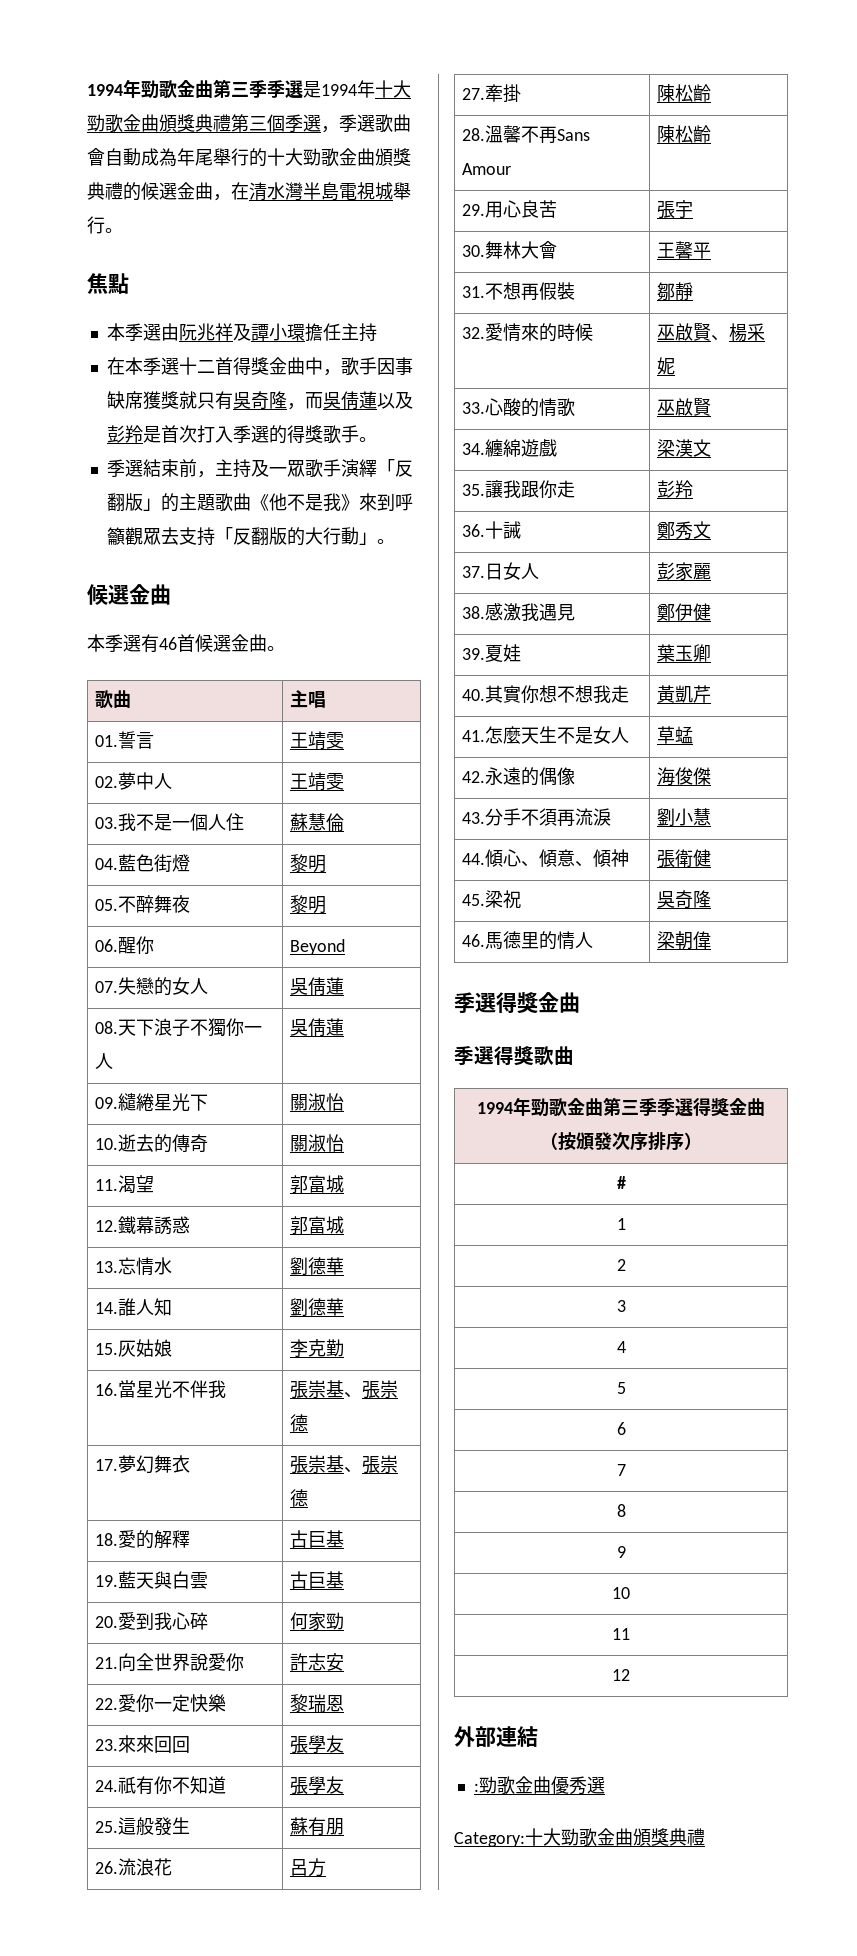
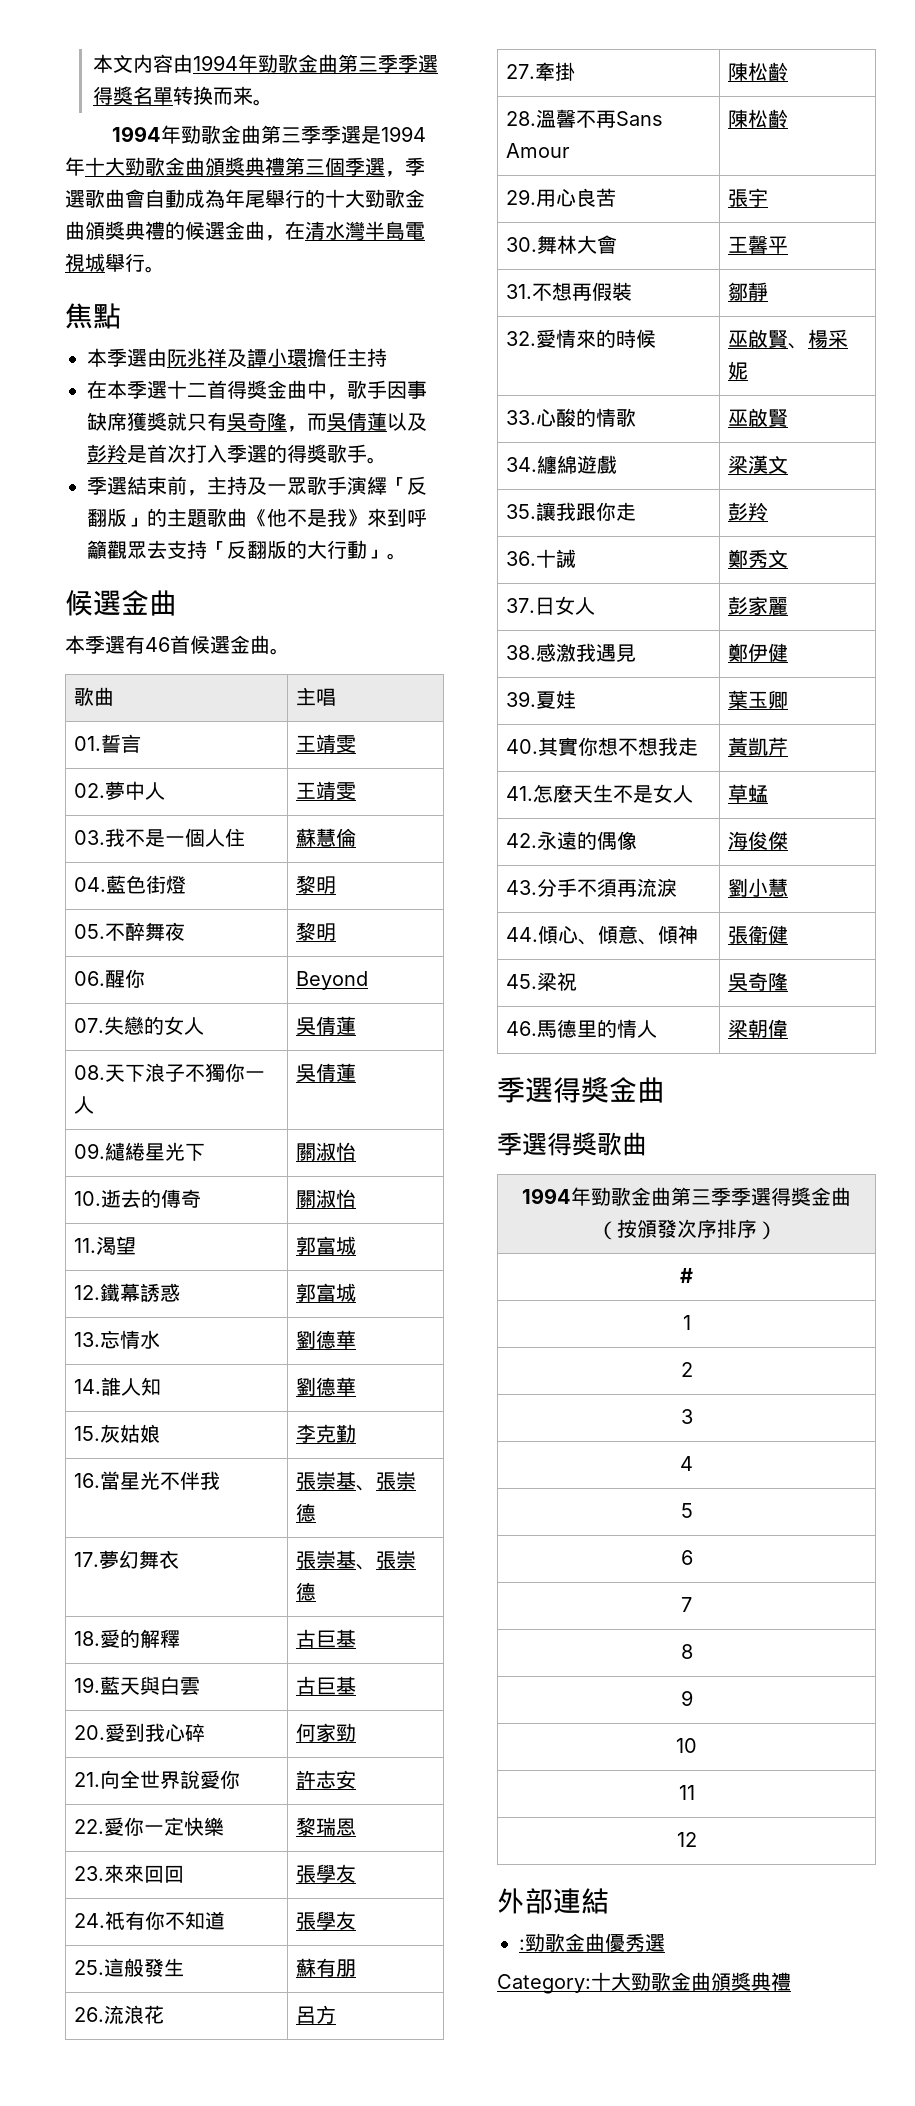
(87, 90) none -> [92,54,438,73] [92,86,273,106] 本文内容由1994年勁歌金曲第三季季選得獎名單转换而来。 //

